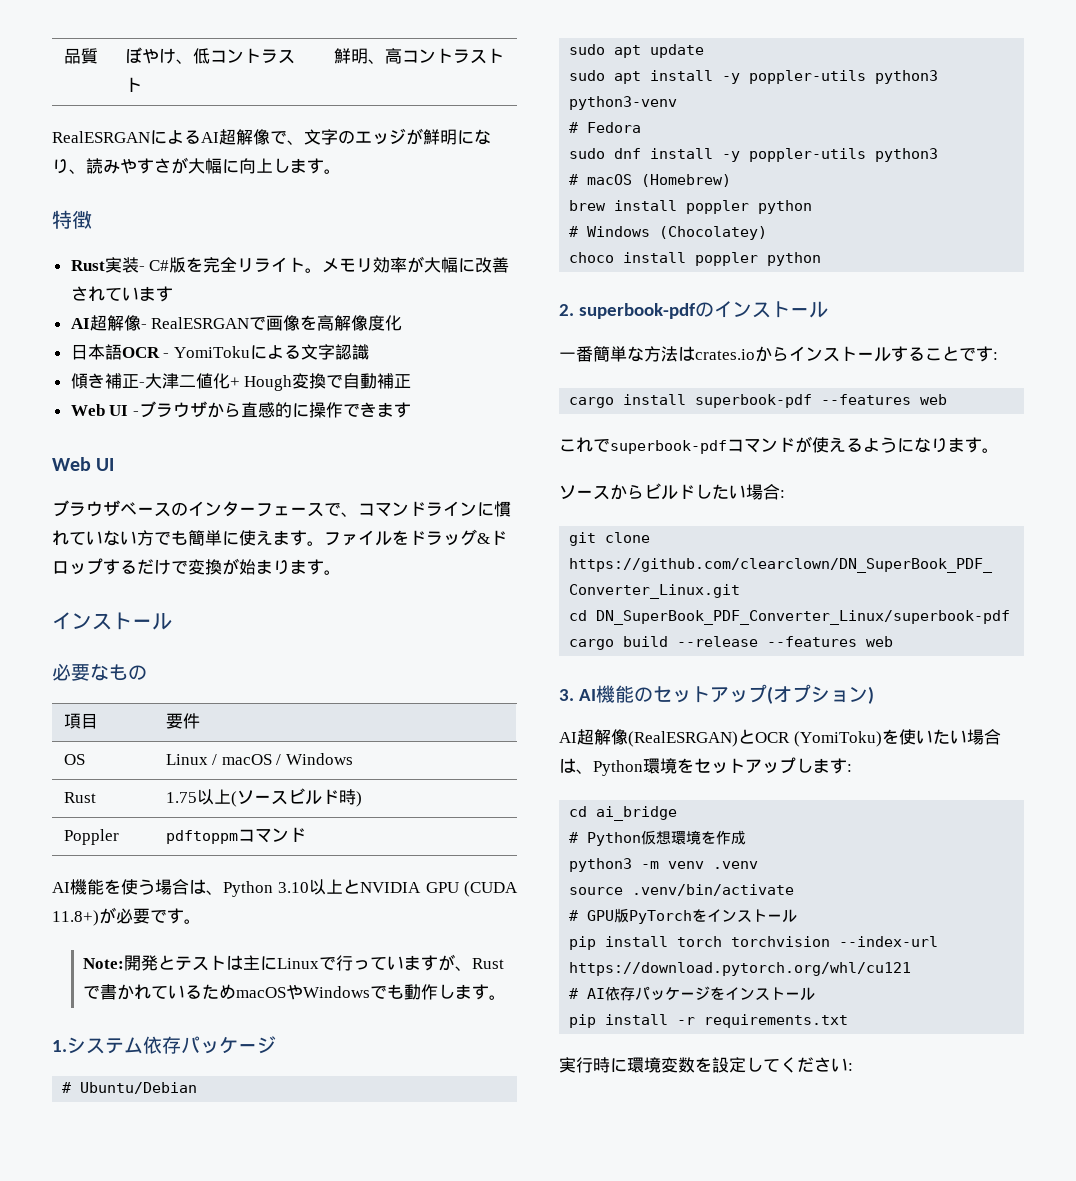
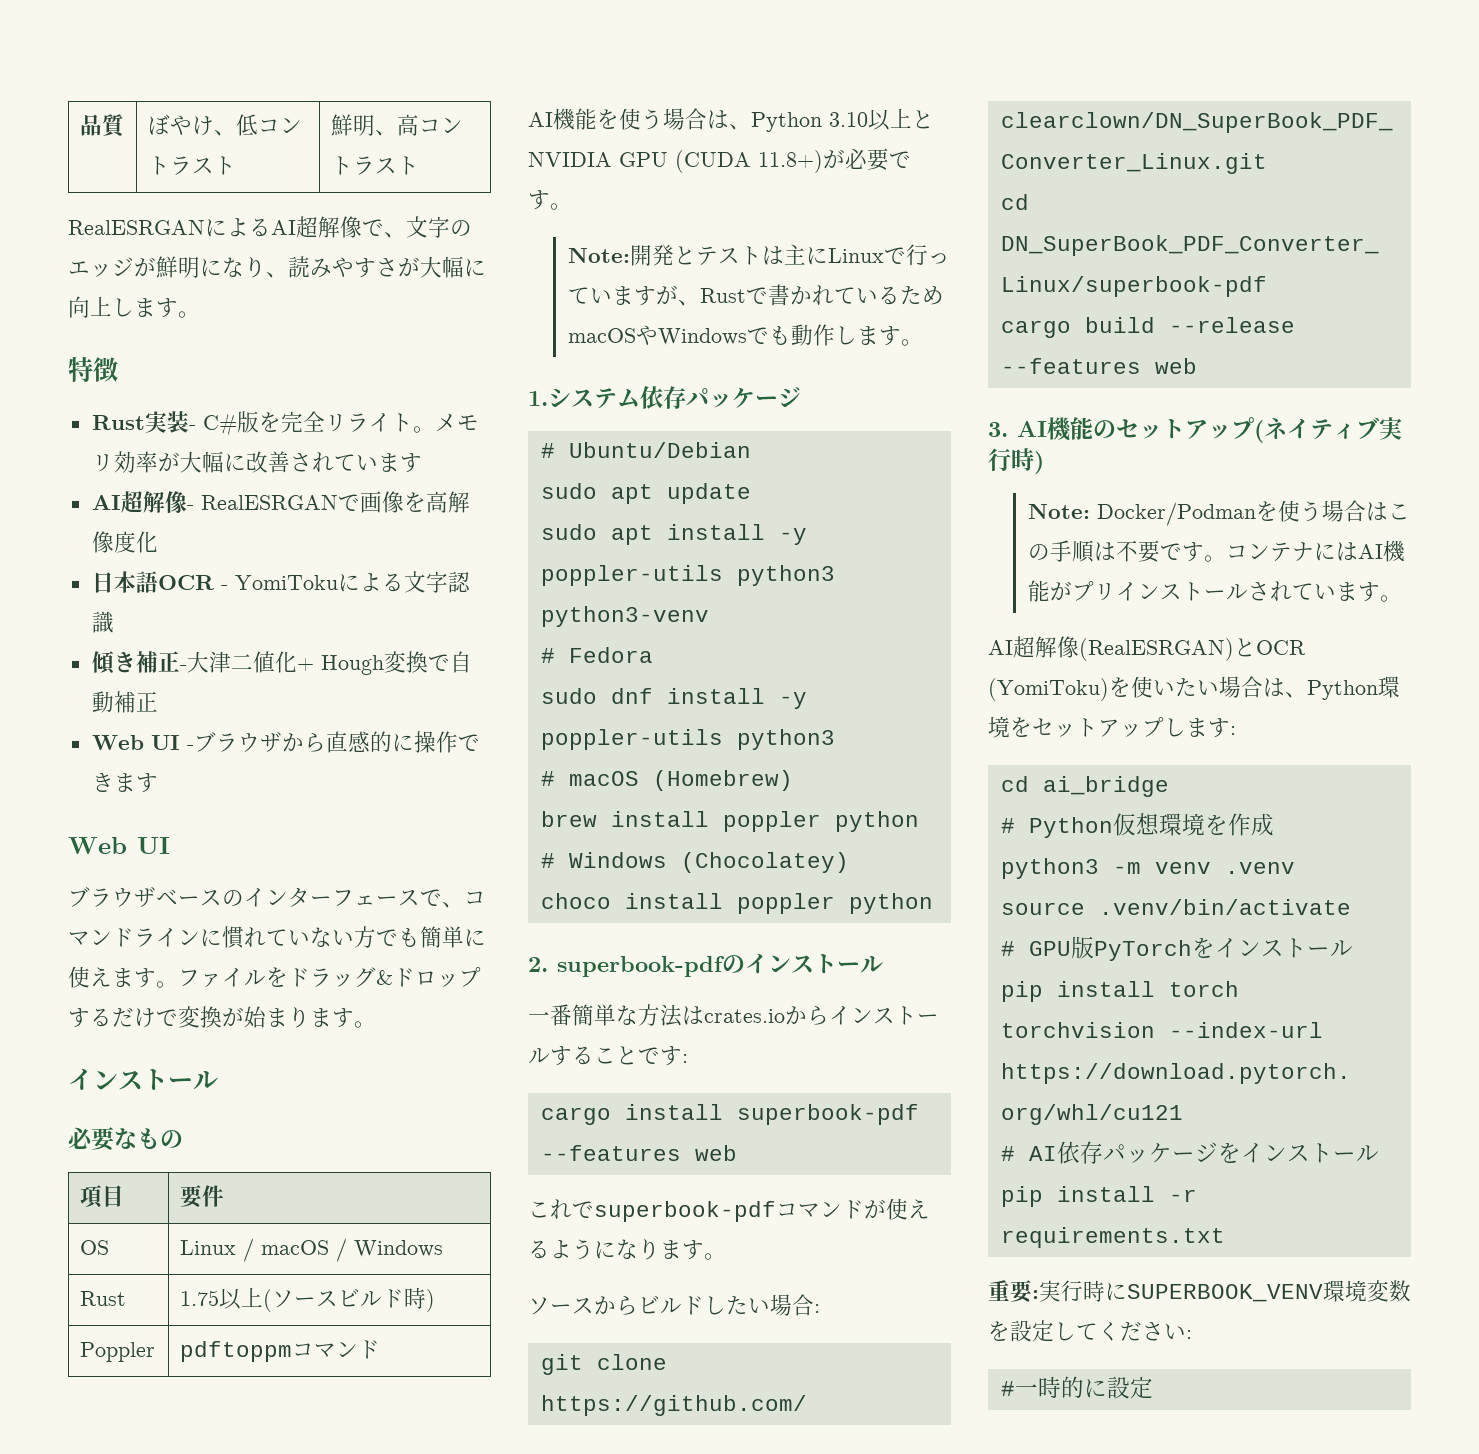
[772,684,874,704] オプション) -> [1264,417,1402,440] [988,448,1044,474] [1028,500,1411,526] [1028,540,1406,563] [1028,580,1403,602] ネイティブ実行時) // Note: Docker/Podmanを使う場合はこの手順は不要です。コンテナにはAI機能がプリインストールされています。
(849, 1021) none -> [988,1280,1039,1303] 重要:
(627, 1065) none -> [1127,1284,1323,1302] SUPERBOOK_VENV
(853, 1067) none -> [1000,1376,1153,1399] // #一時的に設定

